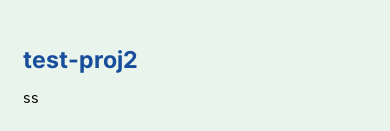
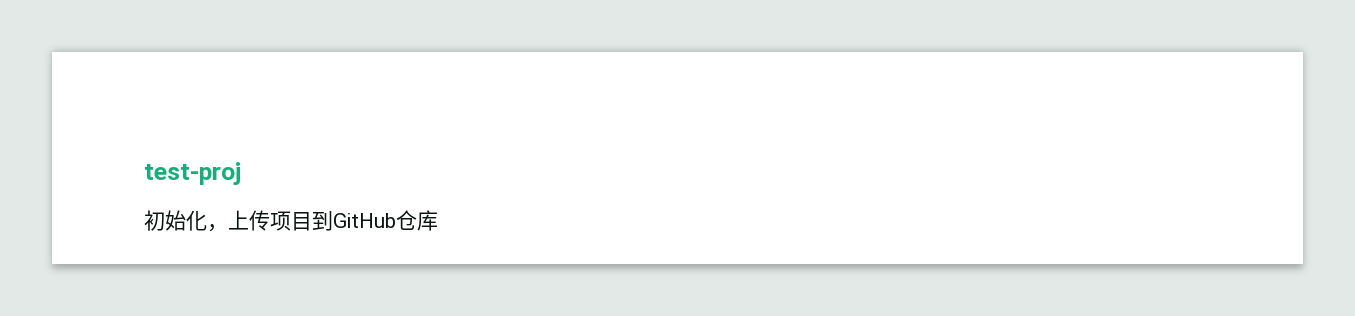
[23,50,138,73] [23,95,39,104] test-proj2 // ss -> [144,162,241,185] [144,210,438,232] test-proj // 初始化，上传项目到GitHub仓库

